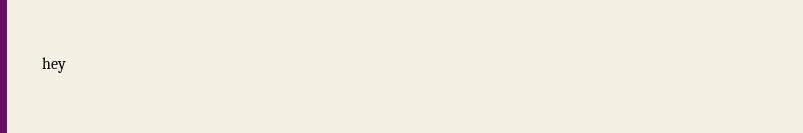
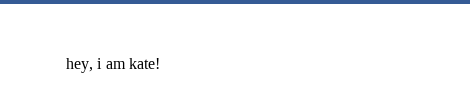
[42,57,66,73] hey -> [66,58,160,73] hey, i am kate!

